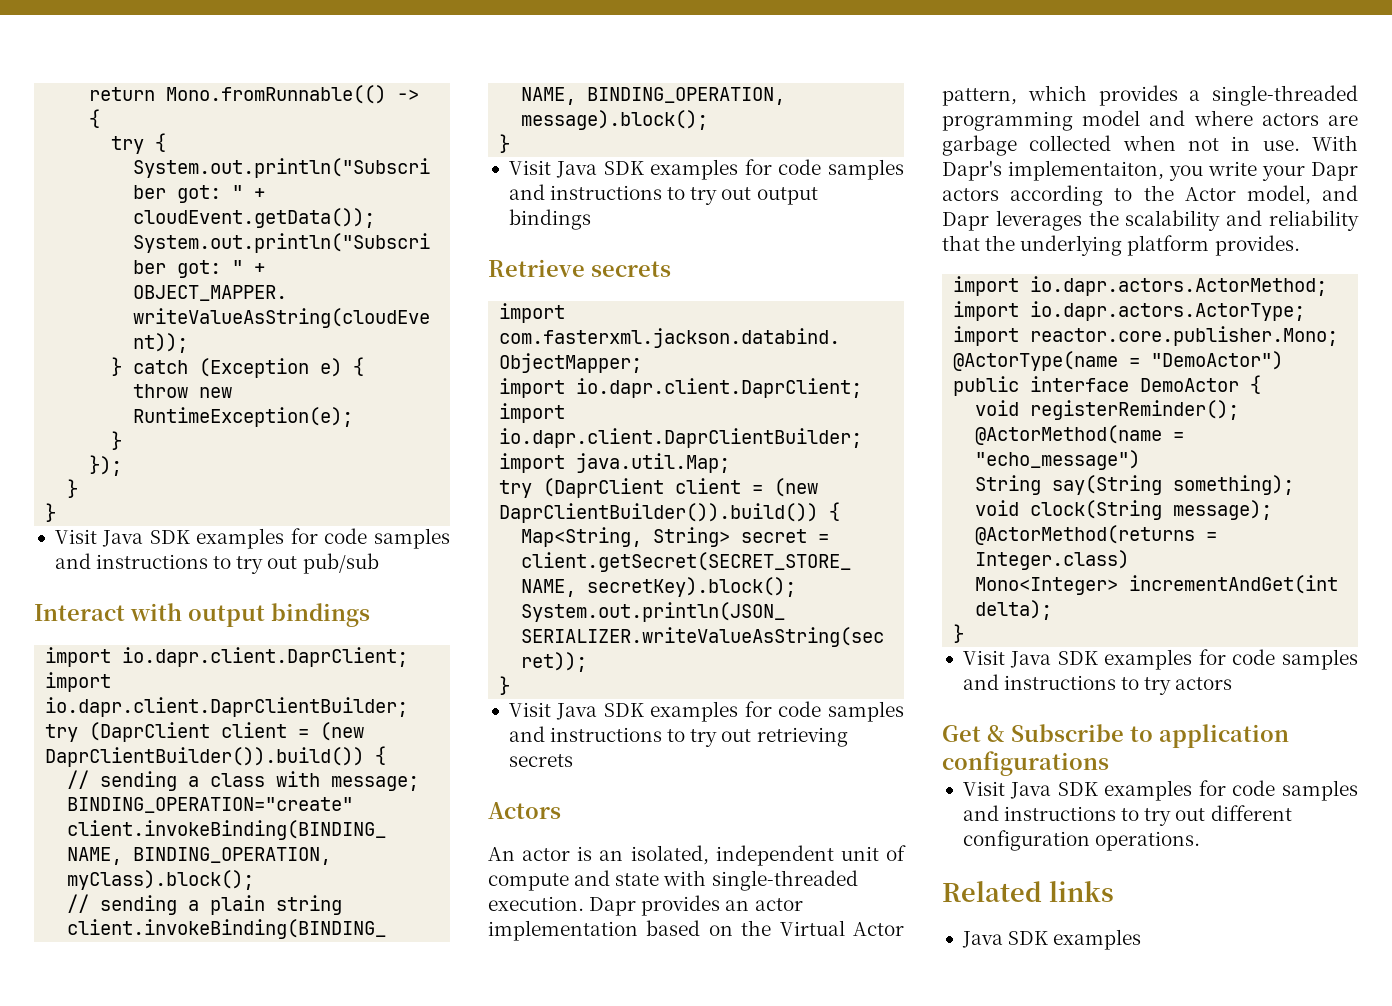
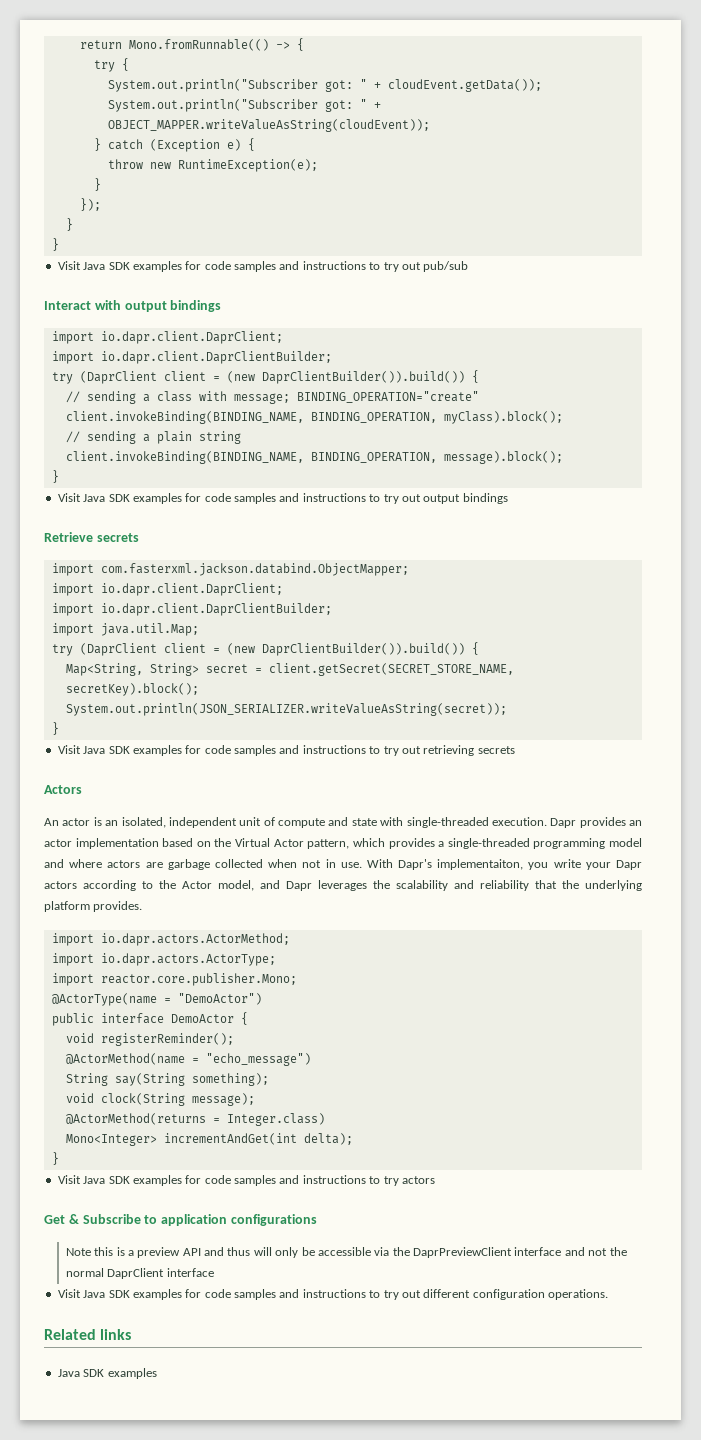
(1109, 763) none -> [65,1247,627,1258] [65,1268,214,1279] // Note this is a preview API and thus will only be accessible via the DaprPreviewClient interface and not the normal DaprClient interface

